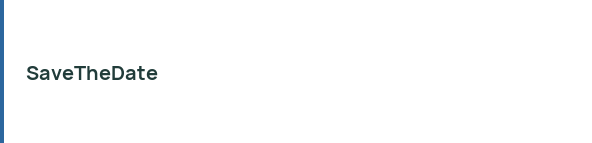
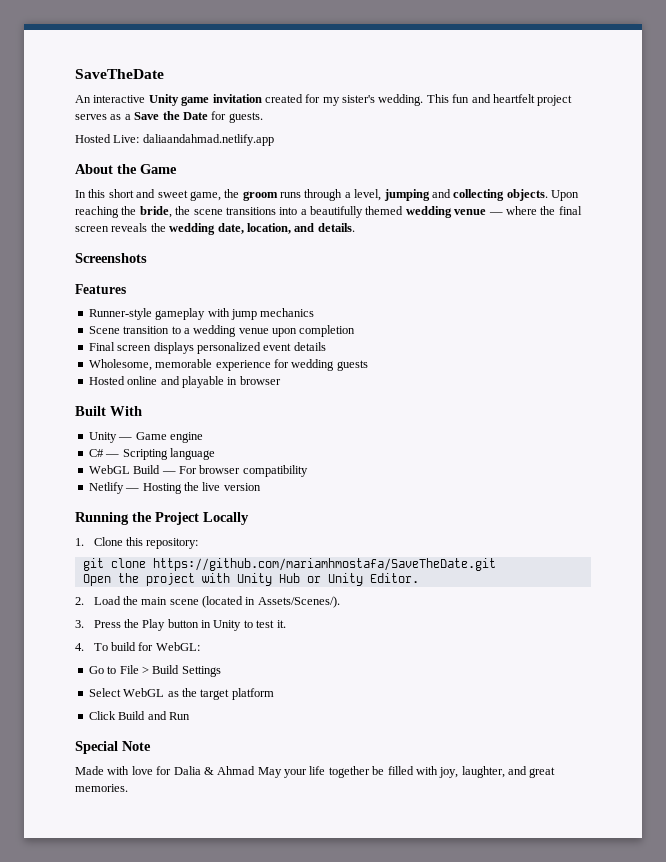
(158, 73) none -> [75,94,573,106] [75,111,263,123] [75,134,274,146] [75,164,177,174] [75,189,579,201] [75,206,582,218] [75,223,355,235] [75,253,147,263] [75,284,126,294] [88,308,315,320] [88,325,356,337] [88,342,326,354] [88,359,368,371] [88,376,281,388] [75,406,142,416] [88,432,203,443] [88,448,215,460] [88,465,308,477] [88,482,261,494] [75,512,249,525] [75,537,199,549] [82,558,496,571] [82,573,419,586] [75,596,340,608] [75,619,286,631] [75,642,200,651] [88,665,221,677] [88,688,274,700] [88,711,190,720] [75,741,151,754] [75,766,556,778] [75,784,128,792] // An interactive Unity game invitation created for my sister's wedding. This fun and heartfelt project serves as a Save the Date for guests. // Hosted Live: daliaandahmad.netlify.app // About the Game // In this short and sweet game, the groom runs through a level, jumping and collecting objects. Upon reaching the bride, the scene transitions into a beautifully themed wedding venue — where the final screen reveals the wedding date, location, and details. // Screenshots // Features // Runner-style gameplay with jump mechanics // Scene transition to a wedding venue upon completion // Final screen displays personalized event details // Wholesome, memorable experience for wedding guests // Hosted online and playable in browser // Built With // Unity — Game engine // C# — Scripting language // WebGL Build — For browser compatibility // Netlify — Hosting the live version // Running the Project Locally // 1. Clone this repository: // git clone https://github.com/mariamhmostafa/SaveTheDate.git // Open the project with Unity Hub or Unity Editor. // 2. Load the main scene (located in Assets/Scenes/). // 3. Press the Play button in Unity to test it. // 4. To build for WebGL: // Go to File > Build Settings // Select WebGL as the target platform // Click Build and Run // Special Note // Made with love for Dalia & Ahmad May your life together be filled with joy, laughter, and great memories.

